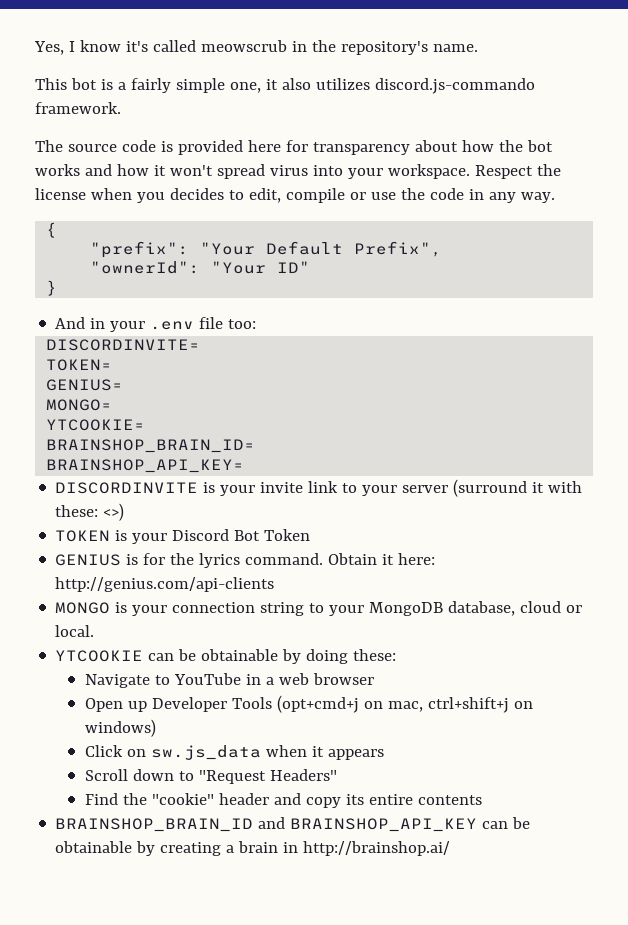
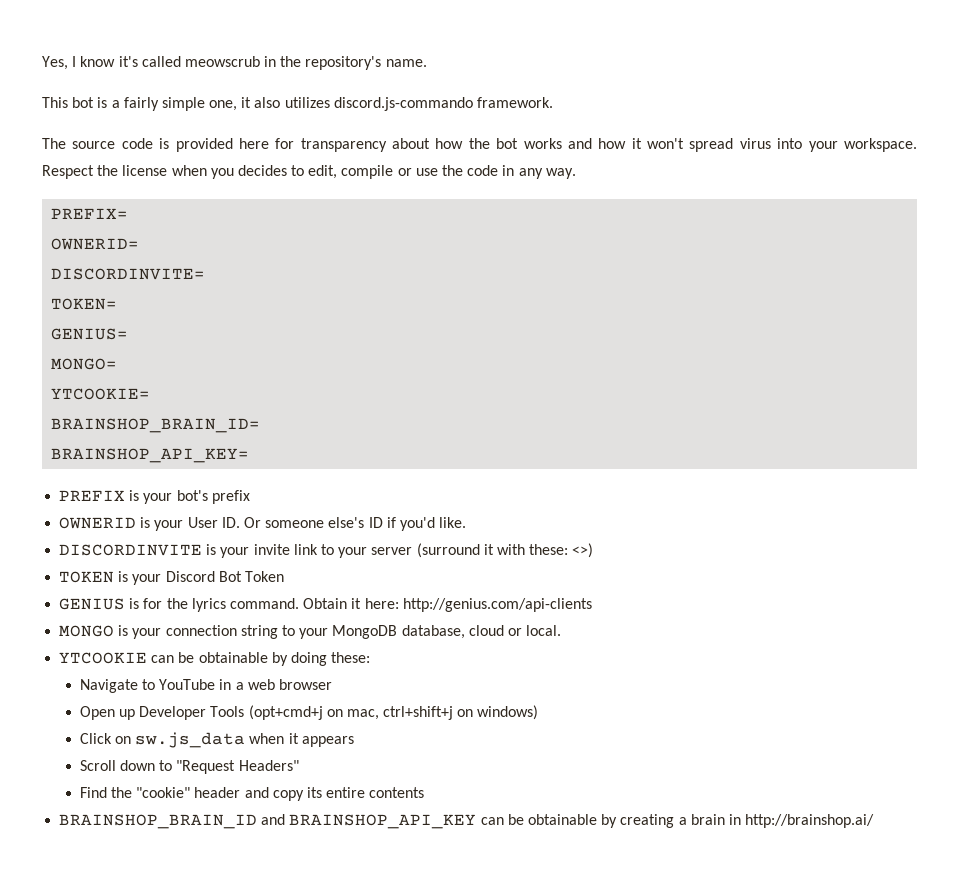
[46,222,58,238] [90,241,443,258] [90,261,311,274] [46,280,58,296] [55,317,257,332] { // "prefix": "Your Default Prefix", // "ownerId": "Your ID" // } // And in your .env file too: -> [51,208,129,219] [51,238,140,250] PREFIX= // OWNERID=
(245, 466) none -> [59,490,250,504] [59,517,467,531] // PREFIX is your bot's prefix // OWNERID is your User ID. Or someone else's ID if you'd like.

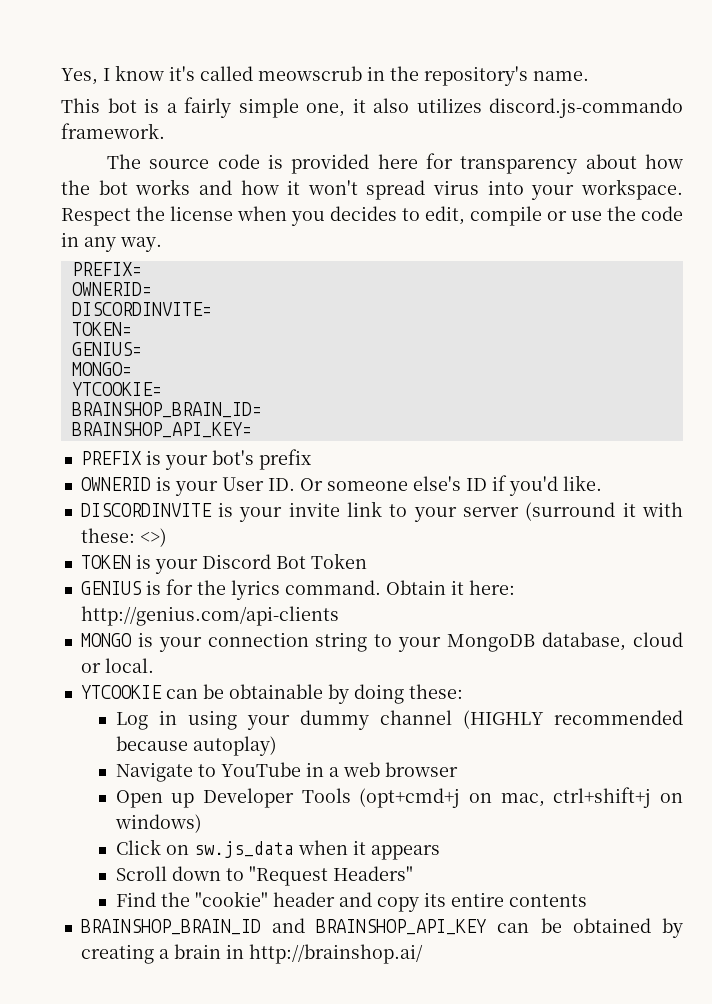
(371, 657) none -> [115,710,683,730] [115,736,277,756] // Log in using your dummy channel (HIGHLY recommended because autoplay)
[527,814,597,825] obtainable -> [572,918,651,933] obtained

